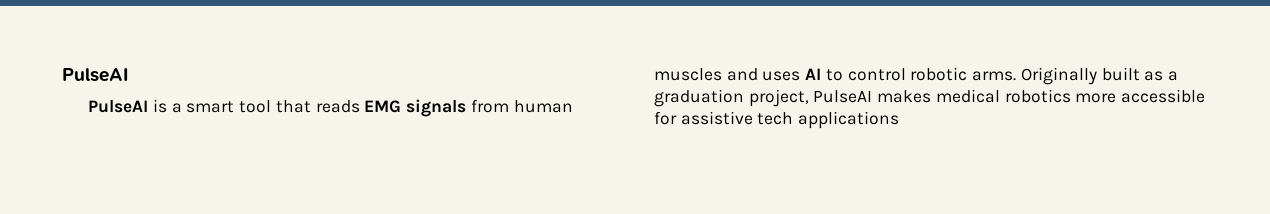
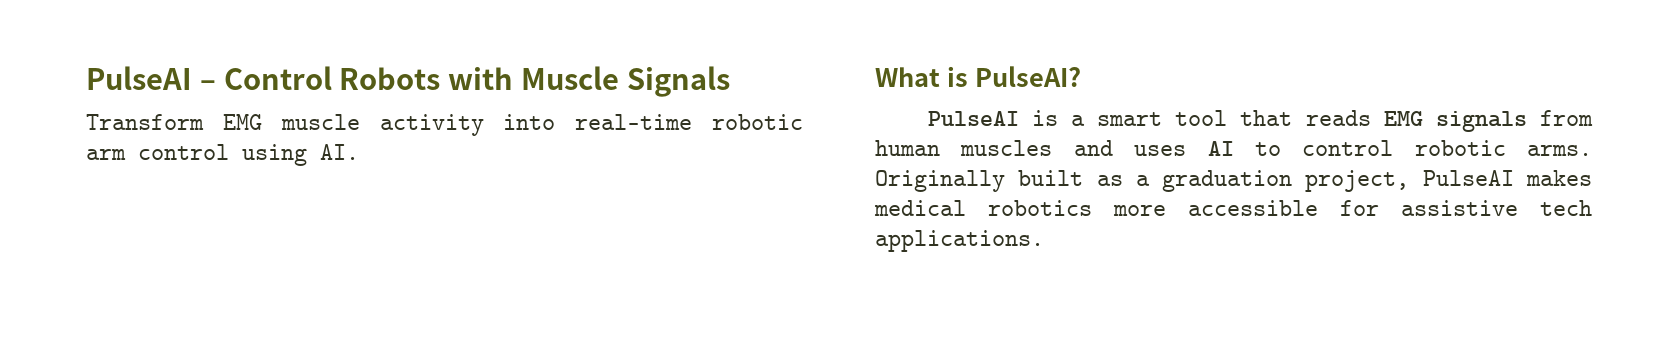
[62,68,129,82] PulseAI -> [86,66,730,97] [86,114,803,136] [86,144,359,166] [875,66,1081,87] PulseAI – Control Robots with Muscle Signals // Transform EMG muscle activity into real-time robotic arm control using AI. // What is PulseAI?
[798,111,900,129] applications -> [875,230,1044,252] applications.

